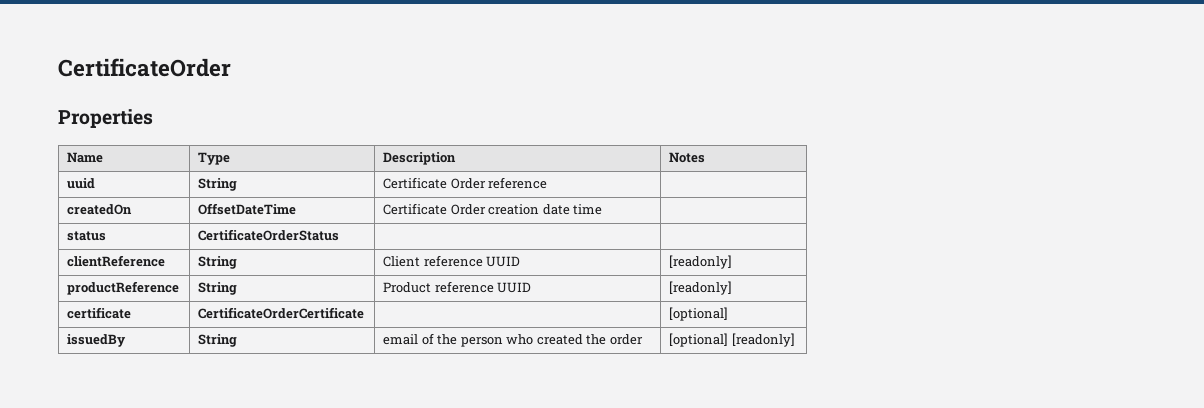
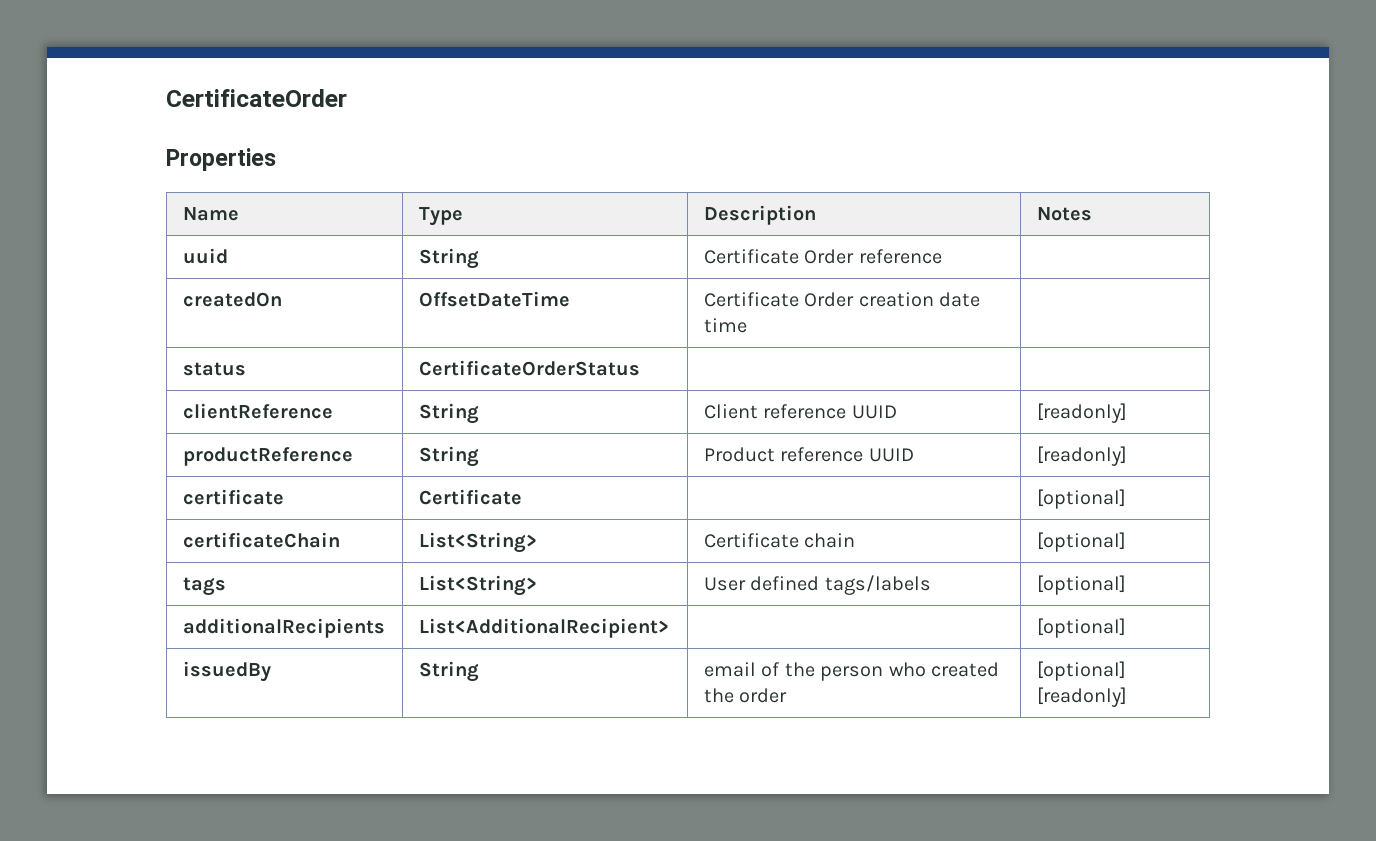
[198,307,365,319] CertificateOrderCertificate -> [418,489,522,505] [1036,489,1126,509] [182,532,340,548] [418,532,537,553] [703,533,856,548] [1036,532,1126,552] [182,577,226,596] [418,575,537,596] [703,575,931,595] [1036,575,1126,595] [182,618,385,638] [418,618,669,638] Certificate | | [optional] // certificateChain | List<String> | Certificate chain | [optional] // tags | List<String> | User defined tags/labels | [optional] // additionalRecipients | List<AdditionalRecipient>

